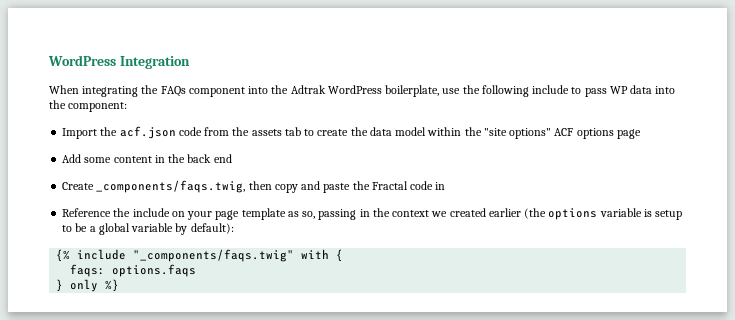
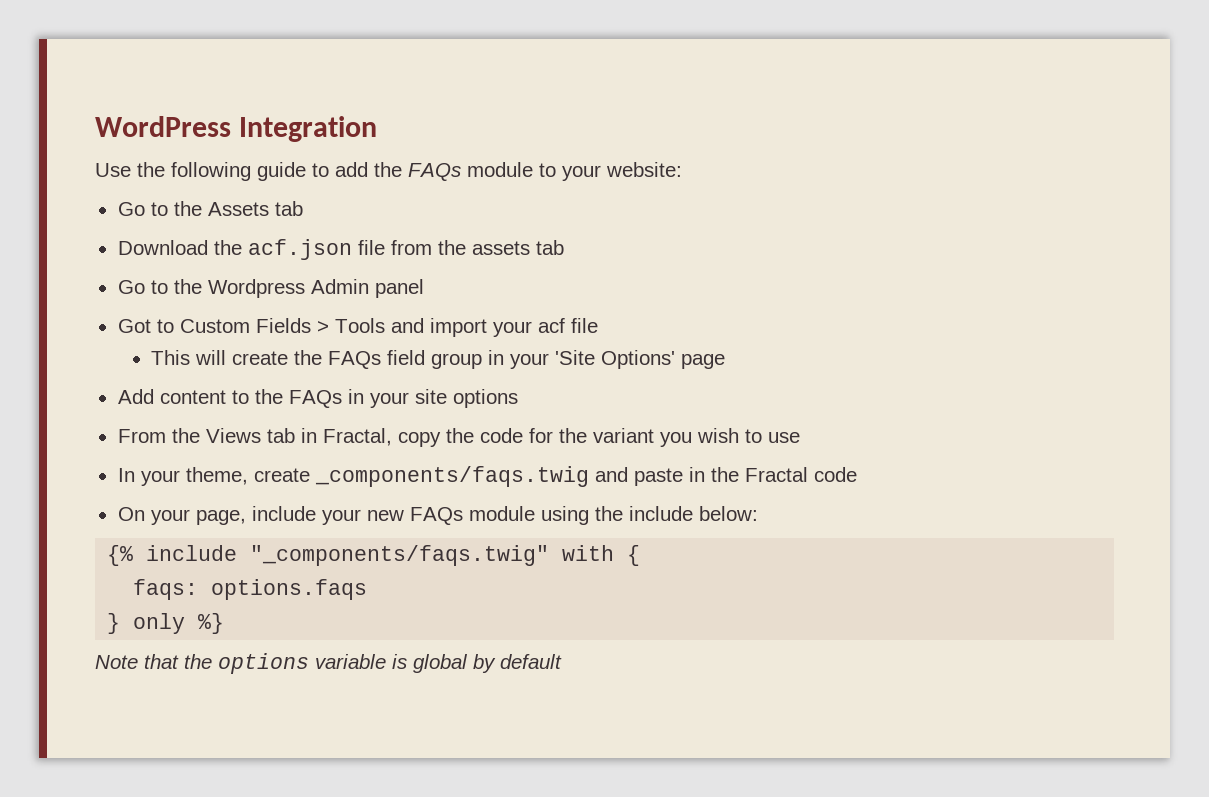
[49,85,676,97] [49,100,128,112] [62,128,98,139] When integrating the FAQs component into the Adtrak WordPress boilerplate, use the following include to pass WP data into the component: // Import -> [95,162,682,181] [117,201,303,216] [117,240,208,255] Use the following guide to add the FAQs module to your website: // Go to the Assets tab // Download
[178,127,202,136] code -> [357,240,385,255] file
[304,127,641,139] [62,154,232,163] [62,180,298,193] to create the data model within the "site options" ACF options page // Add some content in the back end // Create _components/faqs.twig, then copy -> [117,279,424,298] [117,318,598,337] [151,350,726,369] [117,389,518,408] [117,428,800,447] [117,466,589,487] // Go to the Wordpress Admin panel // Got to Custom Fields > Tools and import your acf file // This will create the FAQs field group in your 'Site Options' page // Add content to the FAQs in your site options // From the Views tab in Fractal, copy the code for the variant you wish to use // In your theme, create _components/faqs.twig
(351, 188) none -> [688,467,705,482] in
[435,182,446,190] [62,208,683,220] [62,223,234,235] in // Reference the include on your page template as so, passing in the context we created earlier (the options variable is setup to be a global variable by default): -> [117,506,758,525] // On your page, include your new FAQs module using the include below:
(120, 285) none -> [95,653,562,674] // Note that the options variable is global by default

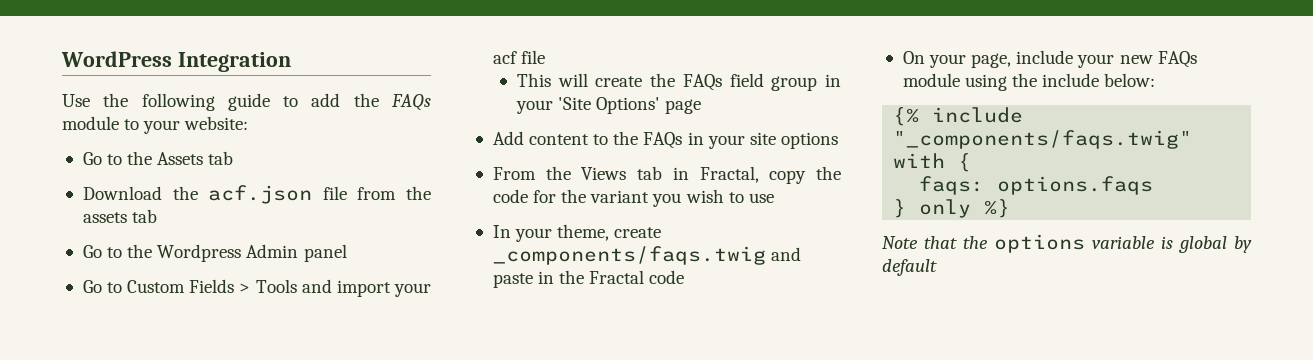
[117,319,151,333] Got -> [82,280,102,293] Go

